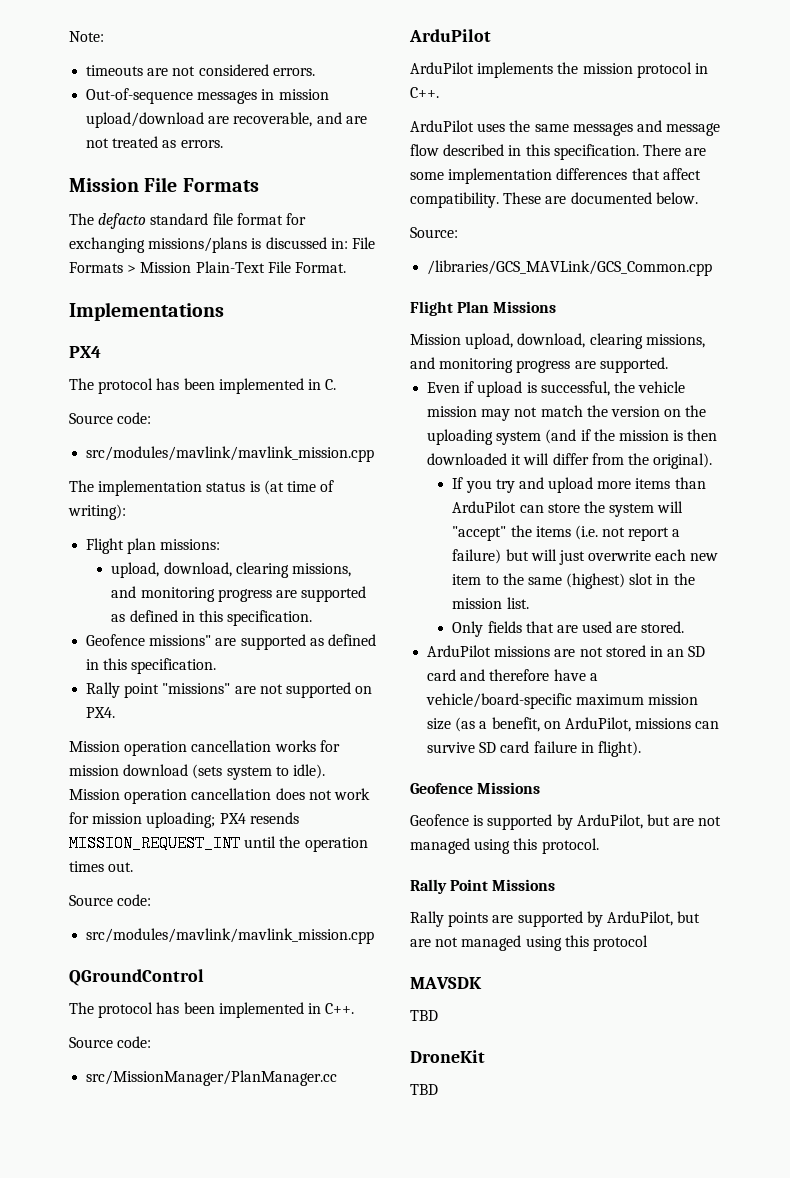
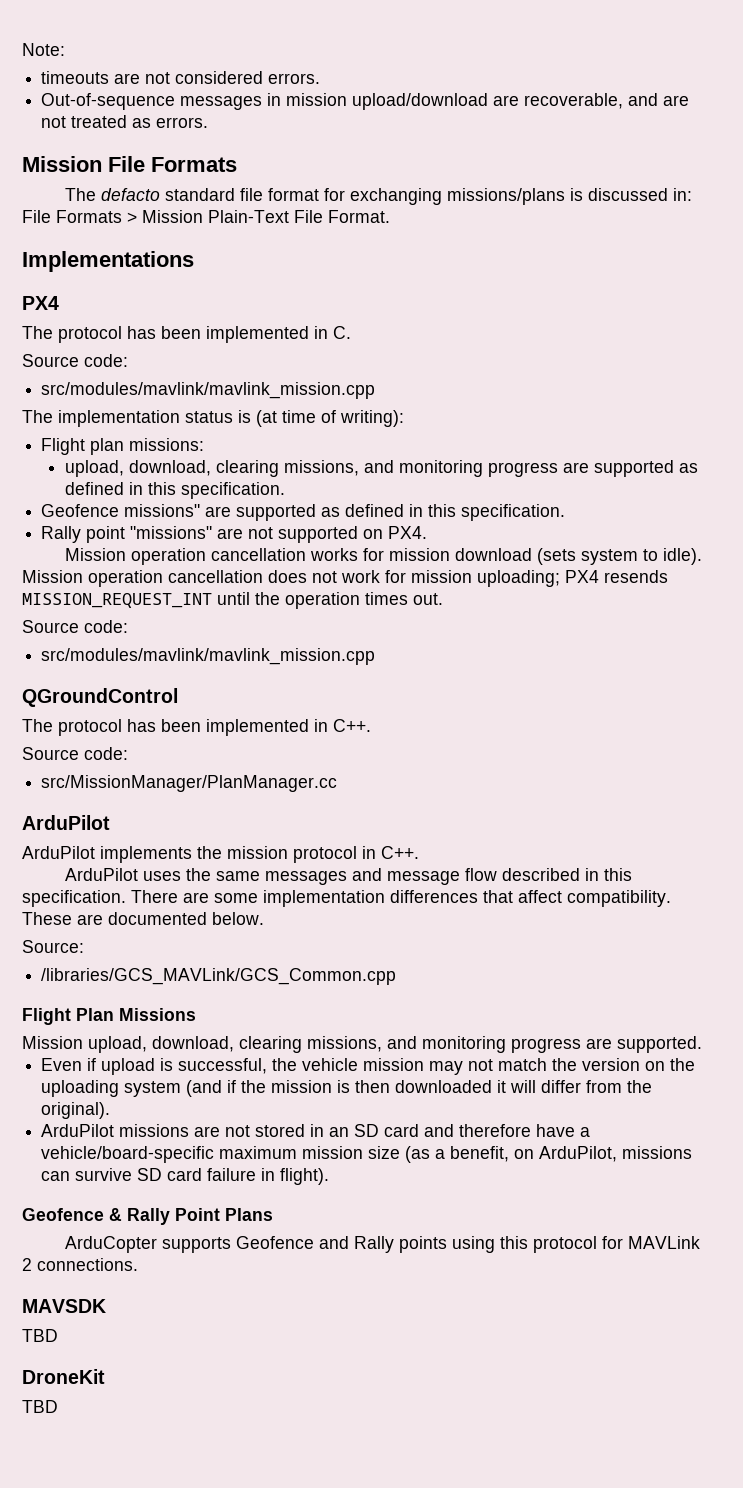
[452,477,706,493] [452,501,684,517] [452,525,681,541] [452,549,719,565] [452,573,695,589] [452,597,529,609] [452,621,685,637] // If you try and upload more items than ArduPilot can store the system will "accept" the items (i.e. not report a failure) but will just overwrite each new item to the same (highest) slot in the mission list. // Only fields that are used are stored. -> (111, 1110) none
[477,782,541,794] [410,814,722,830] [410,838,599,854] [410,879,556,894] [410,911,701,927] [410,935,522,951] Missions // Geofence is supported by ArduPilot, but are not managed using this protocol. // Rally Point Missions // Rally points are supported by ArduPilot, but are not managed -> [109,1208,273,1225] [64,1236,447,1253] & Rally Point Plans // ArduCopter supports Geofence and Rally points
(648, 943) none -> [601,1236,700,1249] [22,1258,138,1271] for MAVLink 2 connections.

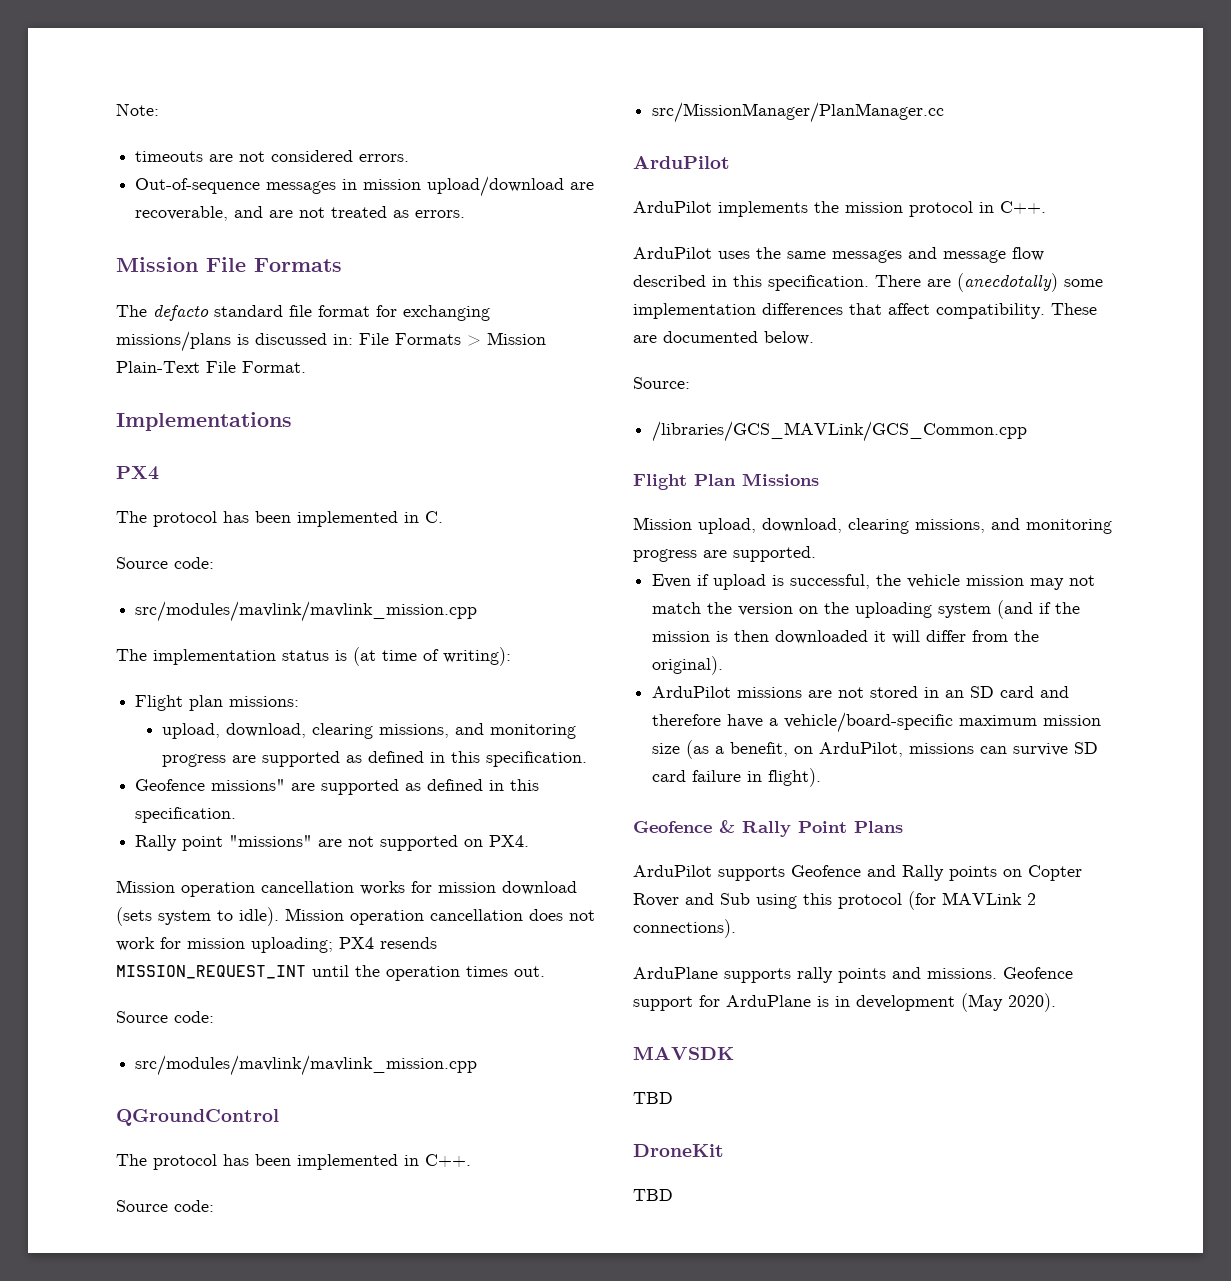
(209, 897) none -> [957,273,1058,292] (anecdotally)
[64,1236,157,1253] ArduCopter -> [633,865,712,877] ArduPilot
(447, 1244) none -> [1003,865,1082,881] [633,893,750,907] on Copter Rover and Sub
[601,1236,623,1249] for -> [908,891,936,910] (for
[37,1258,138,1271] connections. -> [633,919,736,938] [633,967,1073,983] [633,993,1056,1012] connections). // ArduPlane supports rally points and missions. Geofence support for ArduPlane is in development (May 2020).

